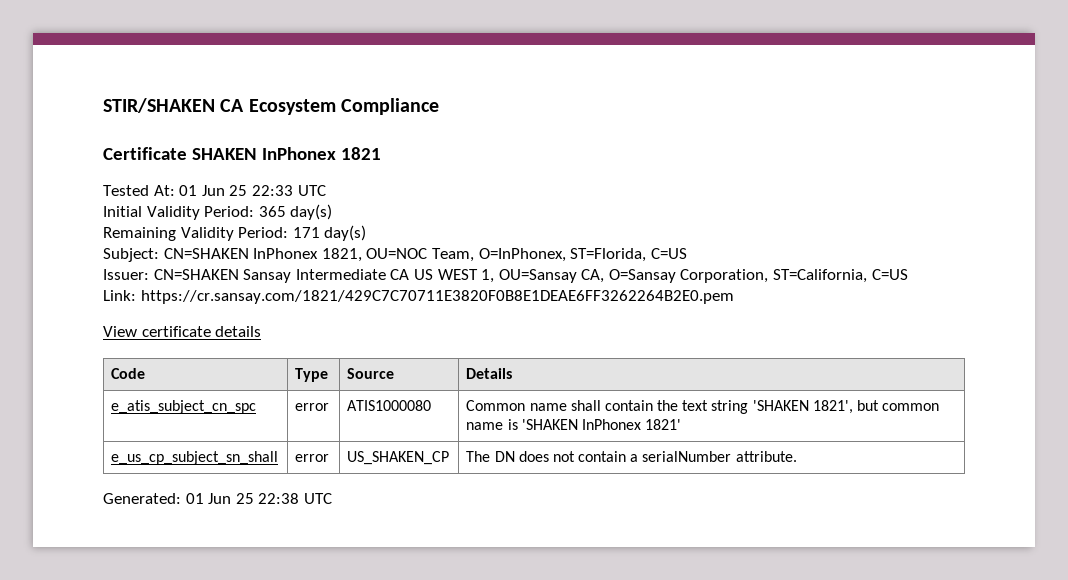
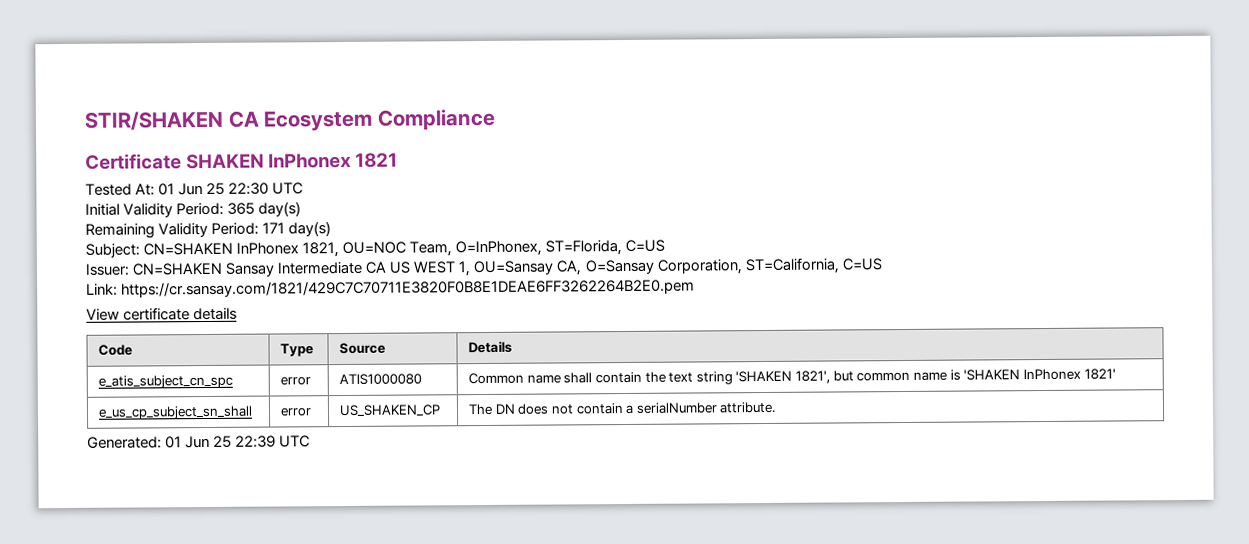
[251,185,293,196] 22:33 -> [228,182,270,195] 22:30
[258,493,300,504] 22:38 -> [235,435,277,448] 22:39

